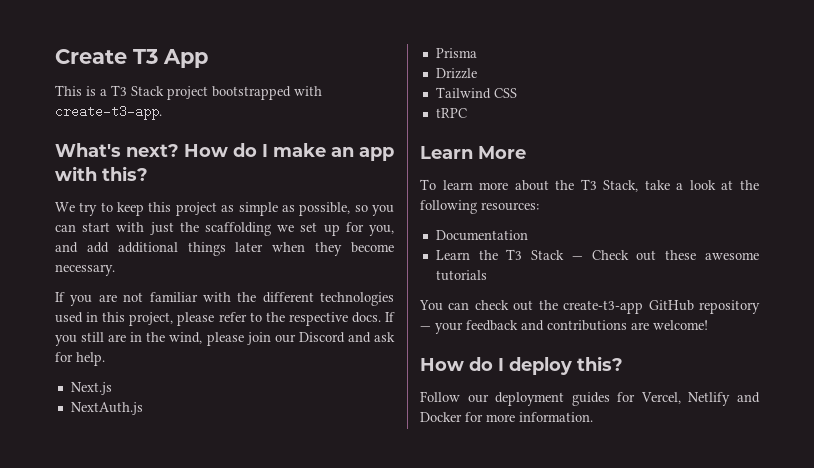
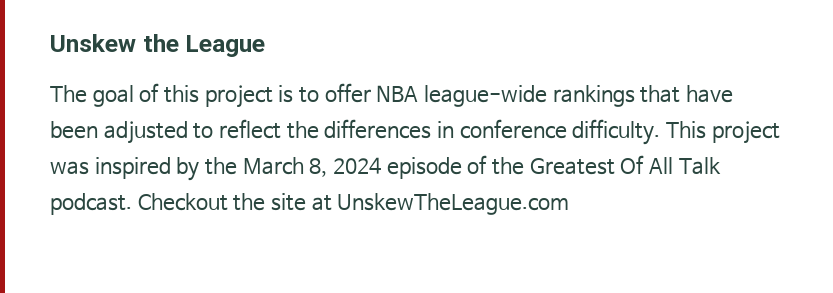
[55,49,208,68] [55,85,322,100] [55,105,162,120] [55,143,394,161] [55,166,148,181] [55,202,395,216] [55,222,394,236] [55,242,394,256] [55,264,115,276] [55,292,394,306] [55,312,395,326] [55,332,395,346] [55,352,105,366] [70,382,112,395] [70,402,143,415] [435,48,477,58] [435,68,477,79] [435,87,517,99] [435,108,467,118] [420,146,526,159] [420,179,759,192] [420,200,539,214] [435,230,528,241] [435,249,759,261] [435,270,487,281] [419,300,760,314] [420,320,708,334] [420,356,623,375] [420,391,760,406] [420,412,593,422] Create T3 App // This is a T3 Stack project bootstrapped with create-t3-app. // What's next? How do I make an app with this? // We try to keep this project as simple as possible, so you can start with just the scaffolding we set up for you, and add additional things later when they become necessary. // If you are not familiar with the different technologies used in this project, please refer to the respective docs. If you still are in the wind, please join our Discord and ask for help. // Next.js // NextAuth.js // Prisma // Drizzle // Tailwind CSS // tRPC // Learn More // To learn more about the T3 Stack, take a look at the following resources: // Documentation // Learn the T3 Stack — Check out these awesome tutorials // You can check out the create-t3-app GitHub repository — your feedback and contributions are welcome! // How do I deploy this? // Follow our deployment guides for Vercel, Netlify and Docker for more information. -> [50,34,266,57] [50,83,733,108] [50,119,780,145] [50,155,721,181] [50,193,570,215] Unskew the League // The goal of this project is to offer NBA league-wide rankings that have been adjusted to reflect the differences in conference difficulty. This project was inspired by the March 8, 2024 episode of the Greatest Of All Talk podcast. Checkout the site at UnskewTheLeague.com

